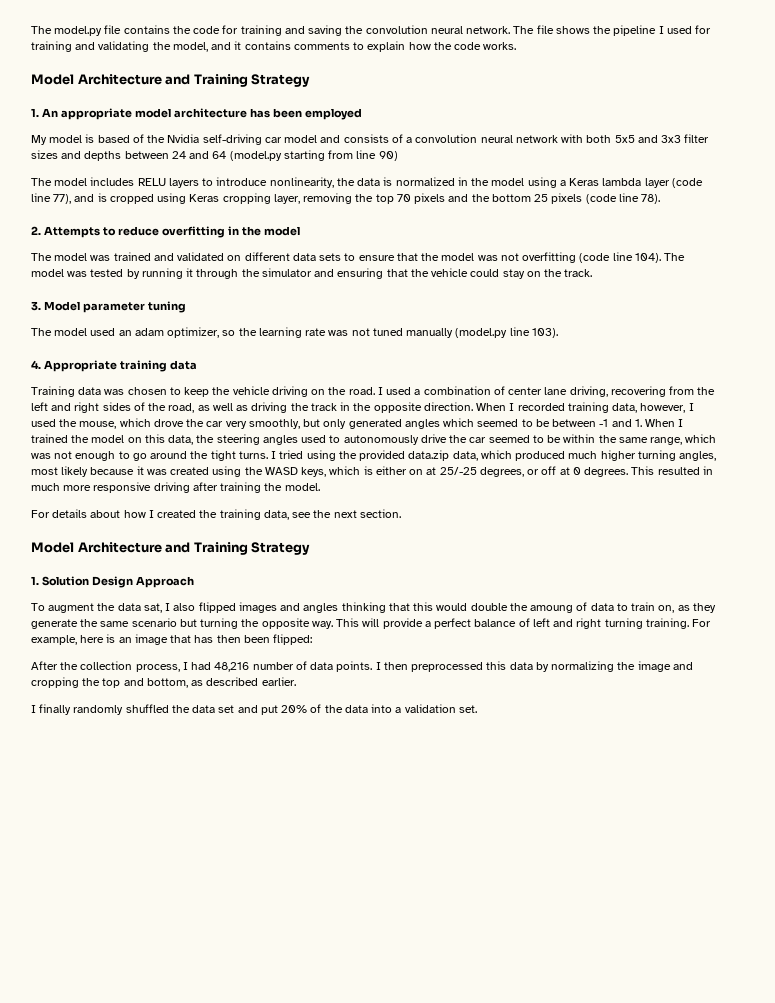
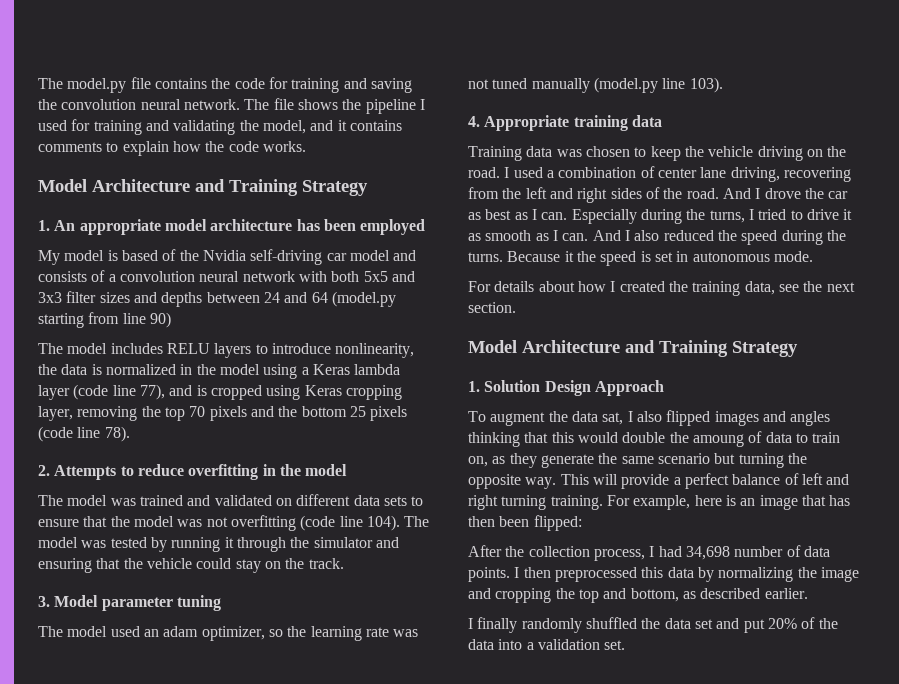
[168,402,694,413] [31,418,684,429] [31,434,717,445] [31,450,717,461] [31,466,713,477] [31,482,320,493] road, as well as driving the track in the opposite direction. When I recorded training data, however, I used the mouse, which drove the car very smoothly, but only generated angles which seemed to be between -1 and 1. When I trained the model on this data, the steering angles used to autonomously drive the car seemed to be within the same range, which was not enough to go around the tight turns. I tried using the provided data.zip data, which produced much higher turning angles, most likely because it was created using the WASD keys, which is either on at 25/-25 degrees, or off at 0 degrees. This resulted in much more responsive driving after training the model. -> [686,188,849,199] [468,209,853,224] [468,230,846,245] [468,251,813,266] road. And I drove the car as best as I can. Especially during the turns, I tried to drive it as smooth as I can. And I also reduced the speed during the turns. Because it the speed is set in autonomous mode.
[214,662,250,672] 48,216 -> [685,546,730,560] 34,698

